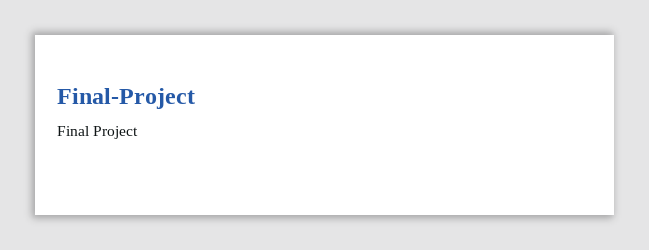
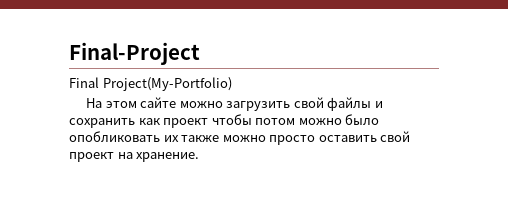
[93,126,139,139] Project -> [102,77,232,91] [86,97,383,111] [69,114,380,128] [69,131,411,145] [69,152,200,162] Project(My-Portfolio) // На этом сайте можно загрузить свой файлы и сохранить как проект чтобы потом можно было опобликовать их также можно просто оставить свой проект на хранение.

